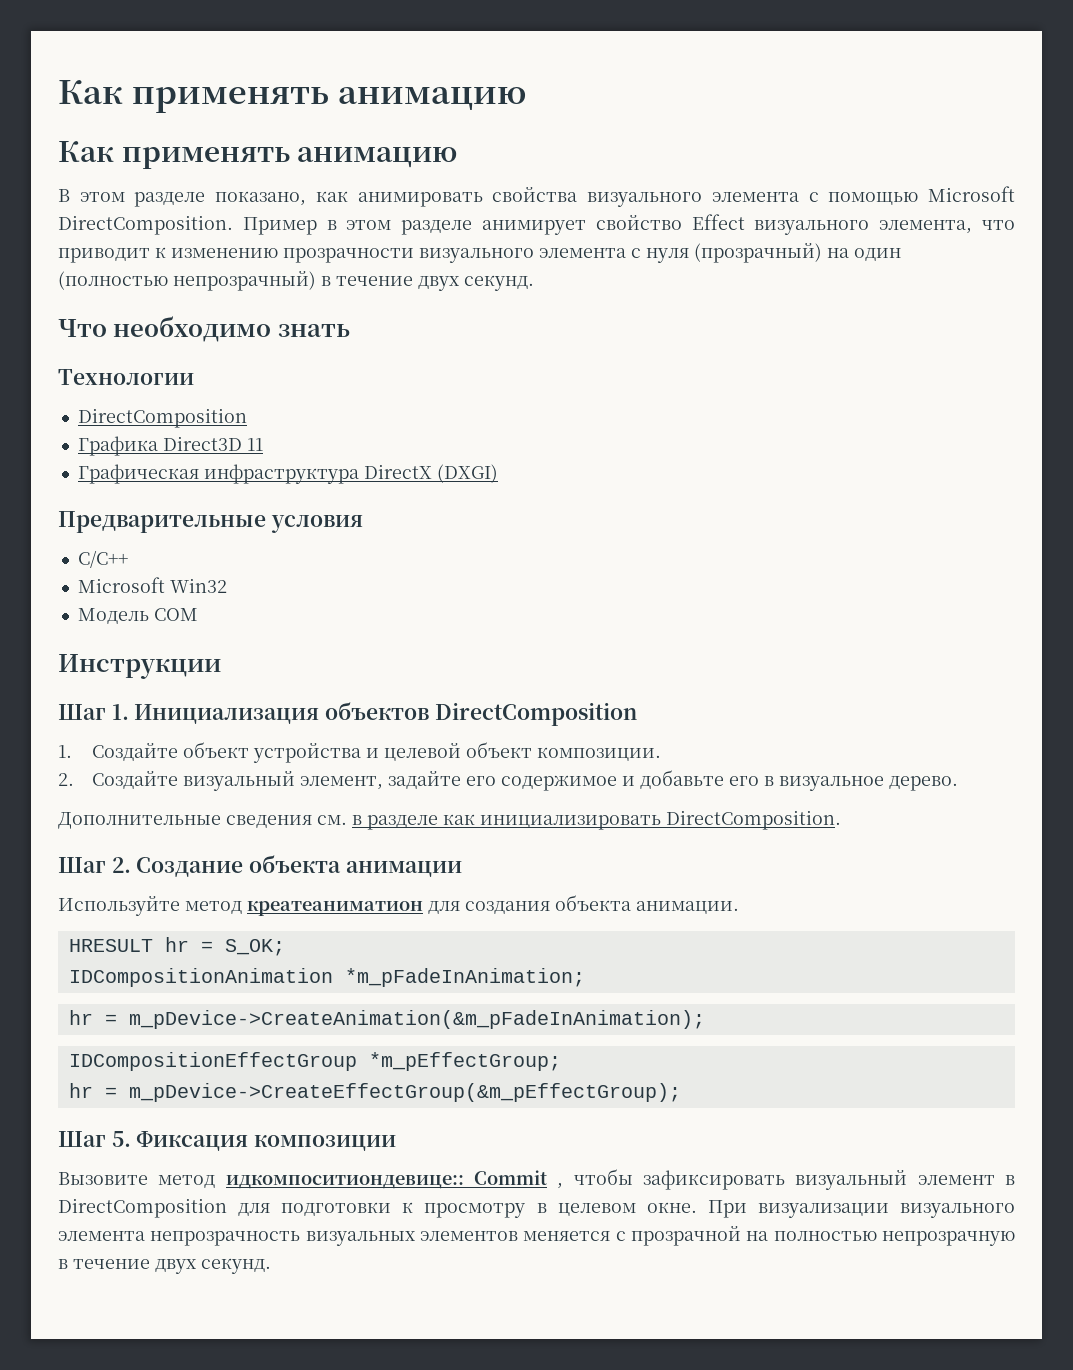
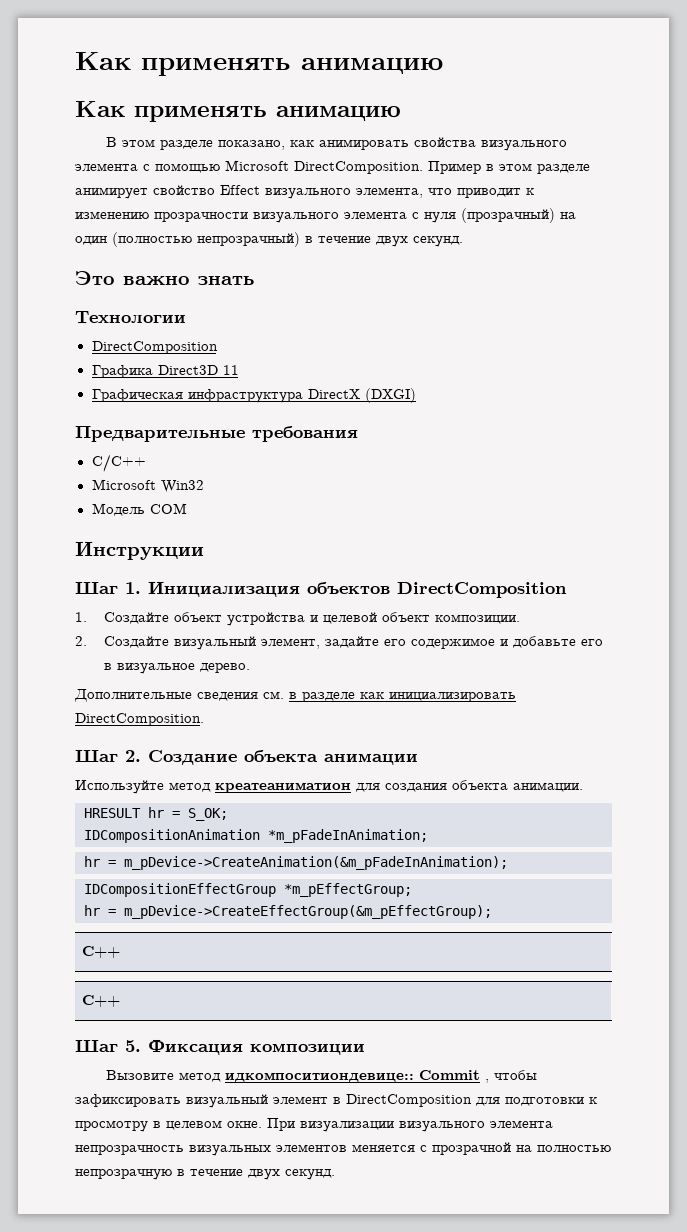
[58,316,272,342] Что необходимо -> [75,271,190,285] Это важно
[270,515,363,533] условия -> [252,426,358,442] требования
(681, 1092) none -> [82,946,121,958] [82,995,121,1007] // C++ // C++

